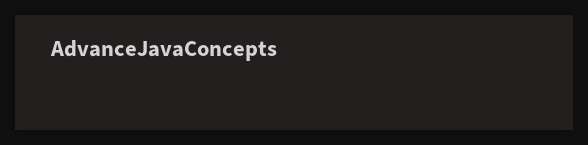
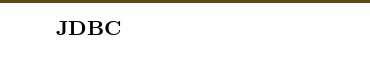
[50,40,277,61] AdvanceJavaConcepts -> [56,21,121,35] JDBC

